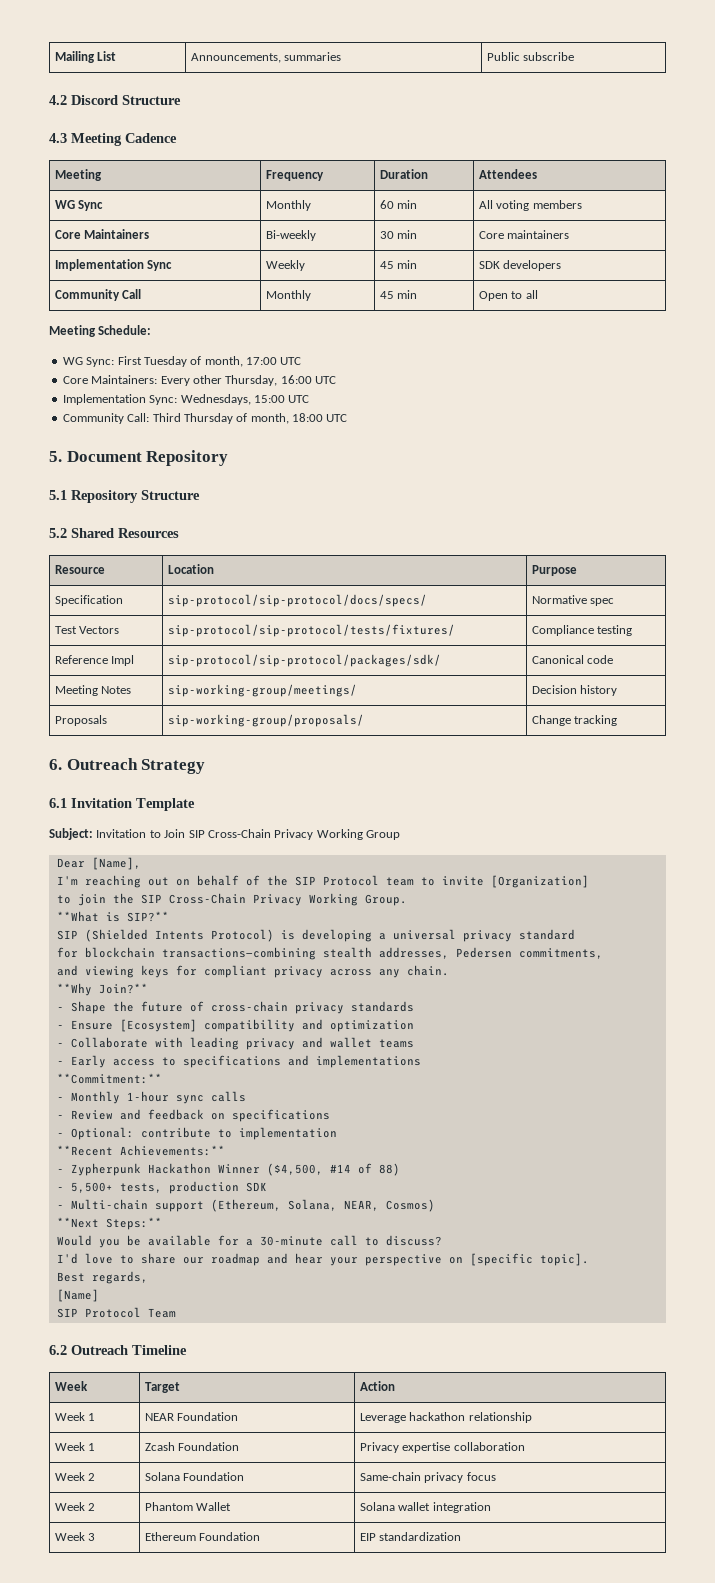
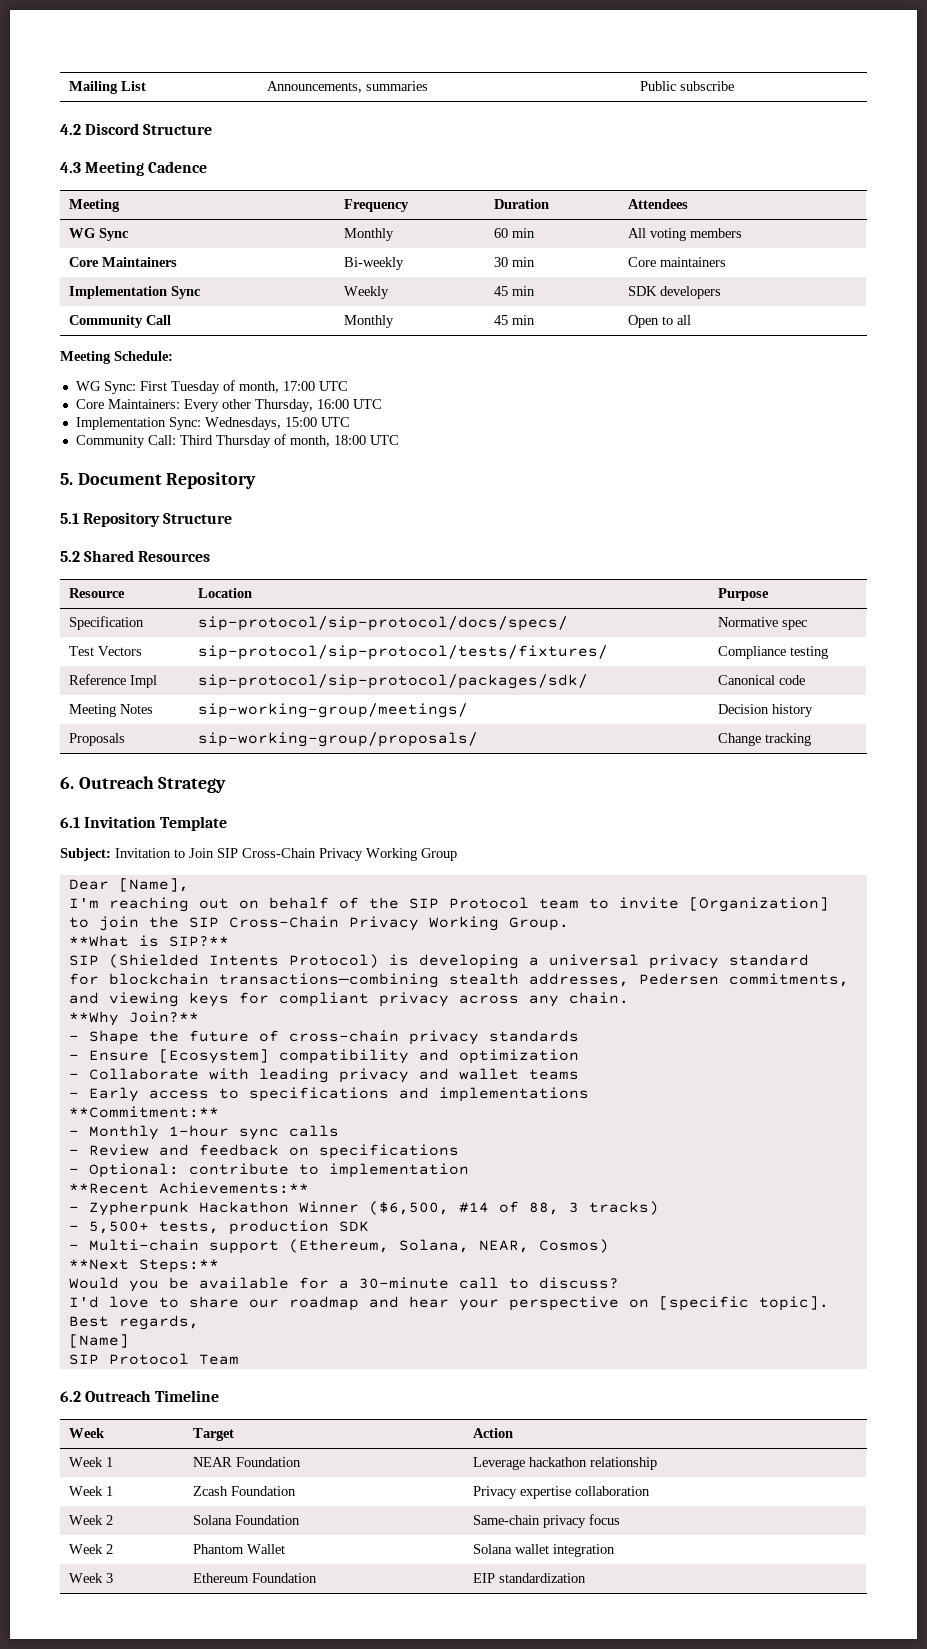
[266,1163,323,1176] ($4,500, -> [368,1201,449,1215] ($6,500,
[378,1163,400,1176] 88) -> [528,1201,659,1215] 88, 3 tracks)

